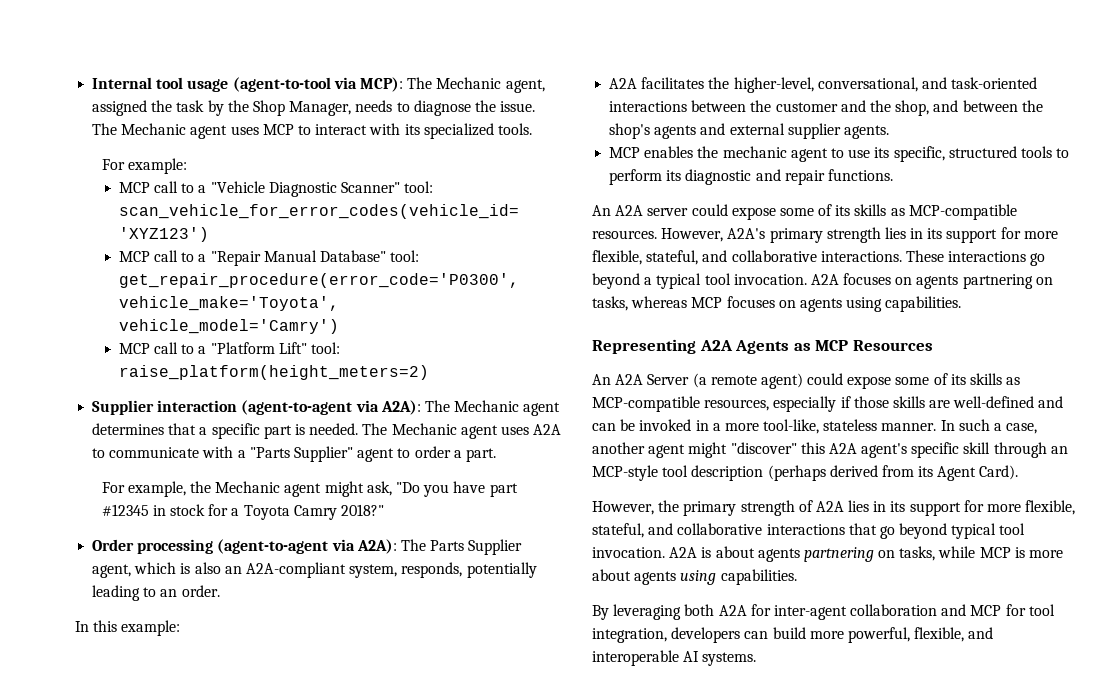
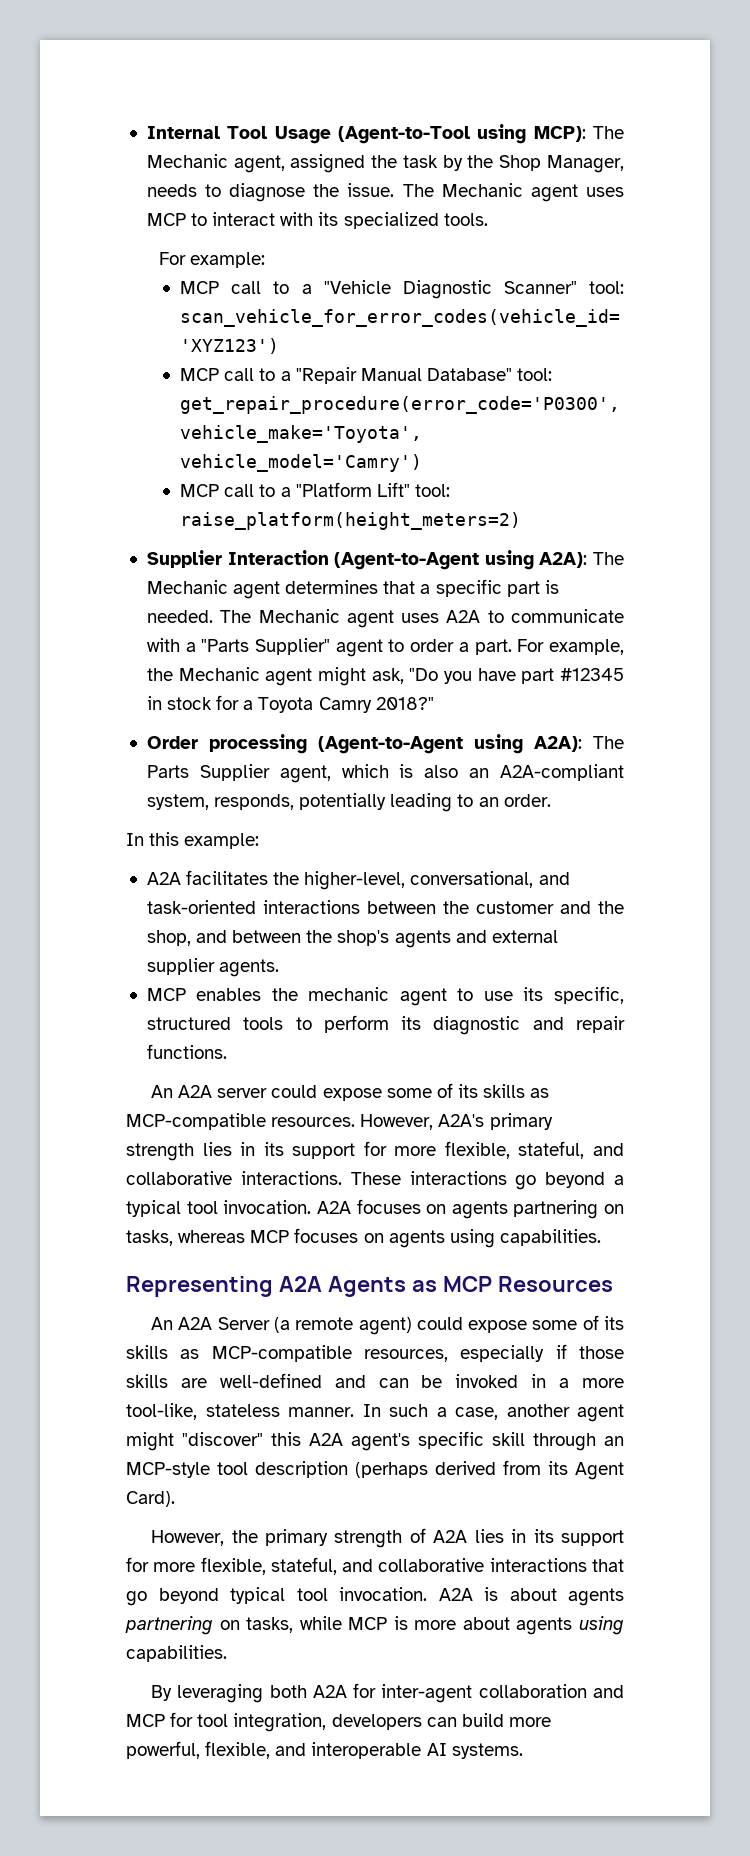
[156,77,357,92] tool usage (agent-to-tool via -> [227,124,527,144] Tool Usage (Agent-to-Tool using
[157,400,379,415] interaction (agent-to-agent via -> [227,550,534,570] Interaction (Agent-to-Agent using
(496, 455) // -> (512, 647) none
[217,539,355,554] (agent-to-agent via -> [317,734,523,754] (Agent-to-Agent using

